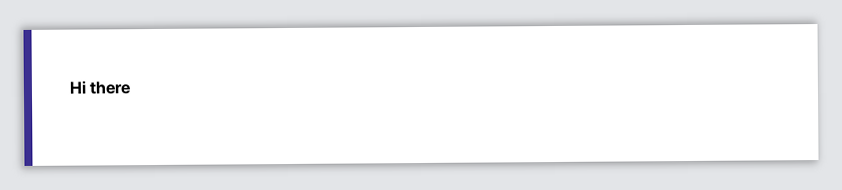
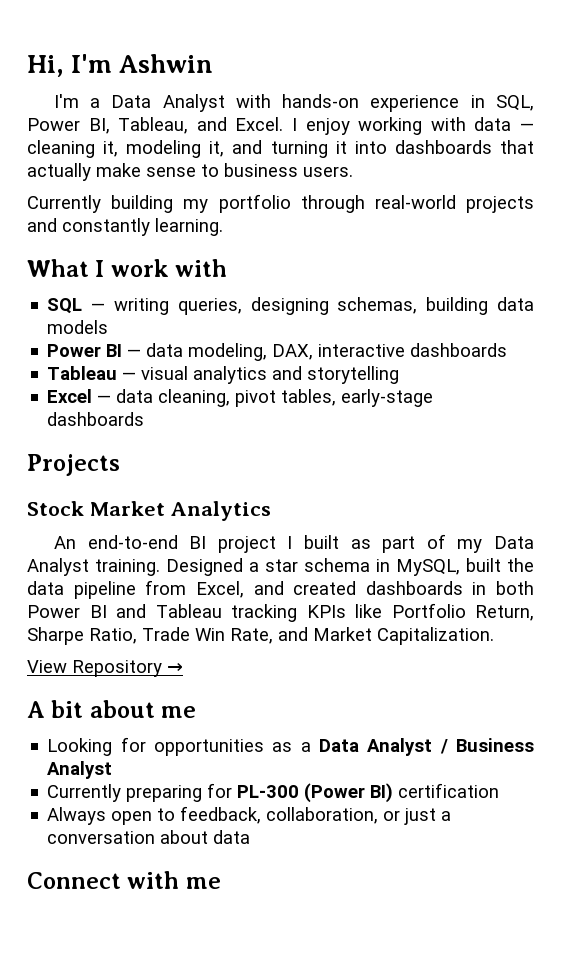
[69,80,131,95] Hi there -> [27,54,214,77] [53,94,534,112] [27,117,535,135] [27,140,534,158] [27,163,353,181] [27,194,534,213] [27,218,223,236] [27,259,228,277] [47,297,534,315] [47,320,109,334] [47,343,508,361] [47,366,400,384] [47,389,434,407] [47,412,145,426] [27,454,120,476] [27,501,271,521] [53,534,534,553] [27,558,534,576] [27,580,534,599] [27,603,534,622] [27,627,494,645] [27,660,183,677] [27,700,197,718] [47,737,534,756] [47,761,113,779] [47,783,500,803] [47,806,452,825] [47,830,251,844] [27,871,221,889] Hi, I'm Ashwin // I'm a Data Analyst with hands-on experience in SQL, Power BI, Tableau, and Excel. I enjoy working with data — cleaning it, modeling it, and turning it into dashboards that actually make sense to business users. // Currently building my portfolio through real-world projects and constantly learning. // What I work with // SQL — writing queries, designing schemas, building data models // Power BI — data modeling, DAX, interactive dashboards // Tableau — visual analytics and storytelling // Excel — data cleaning, pivot tables, early-stage dashboards // Projects // Stock Market Analytics // An end-to-end BI project I built as part of my Data Analyst training. Designed a star schema in MySQL, built the data pipeline from Excel, and created dashboards in both Power BI and Tableau tracking KPIs like Portfolio Return, Sharpe Ratio, Trade Win Rate, and Market Capitalization. // View Repository → // A bit about me // Looking for opportunities as a Data Analyst / Business Analyst // Currently preparing for PL-300 (Power BI) certification // Always open to feedback, collaboration, or just a conversation about data // Connect with me

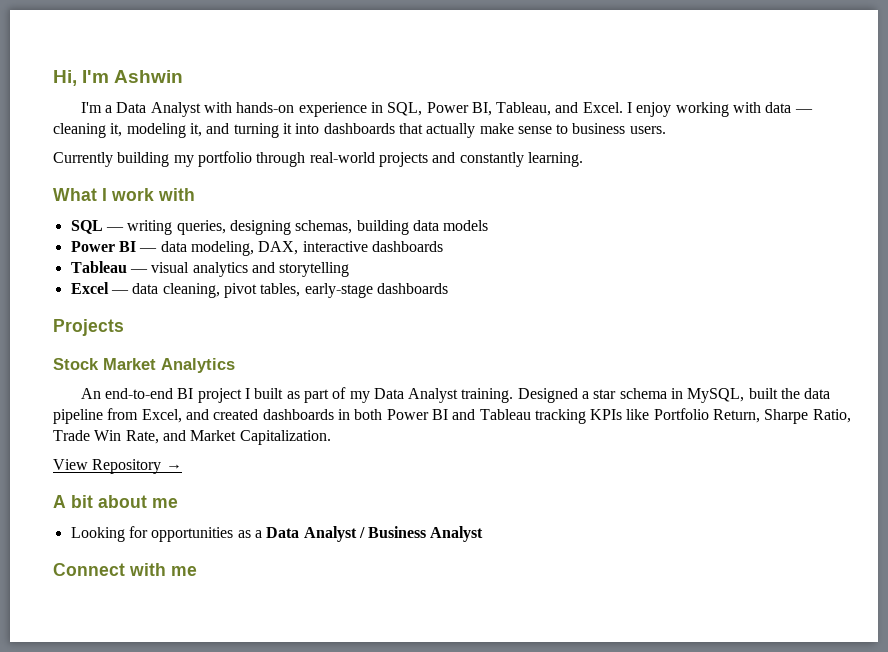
[47,783,500,803] [47,806,452,825] [47,830,251,844] // Currently preparing for PL-300 (Power BI) certification // Always open to feedback, collaboration, or just a conversation about data -> (484, 534) none

